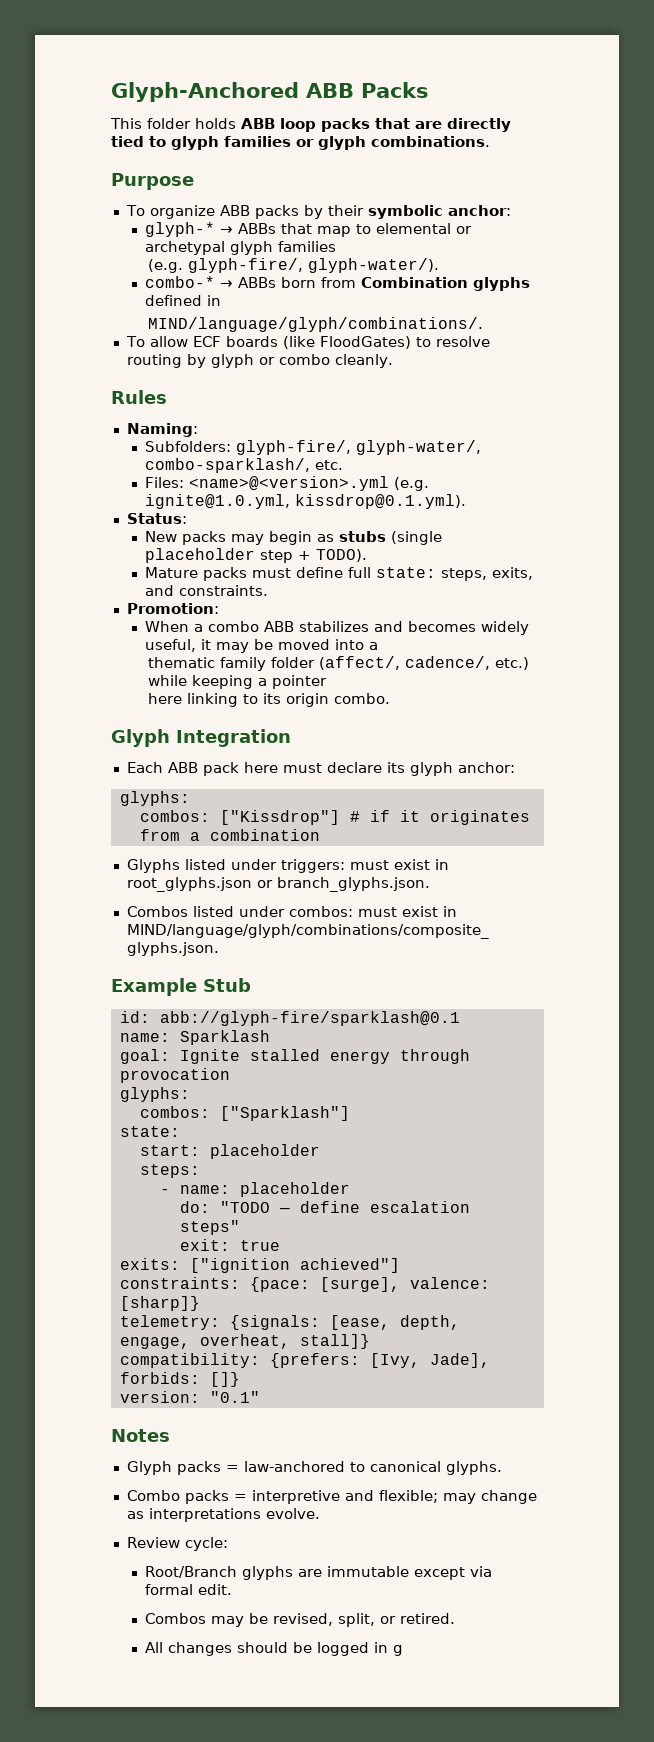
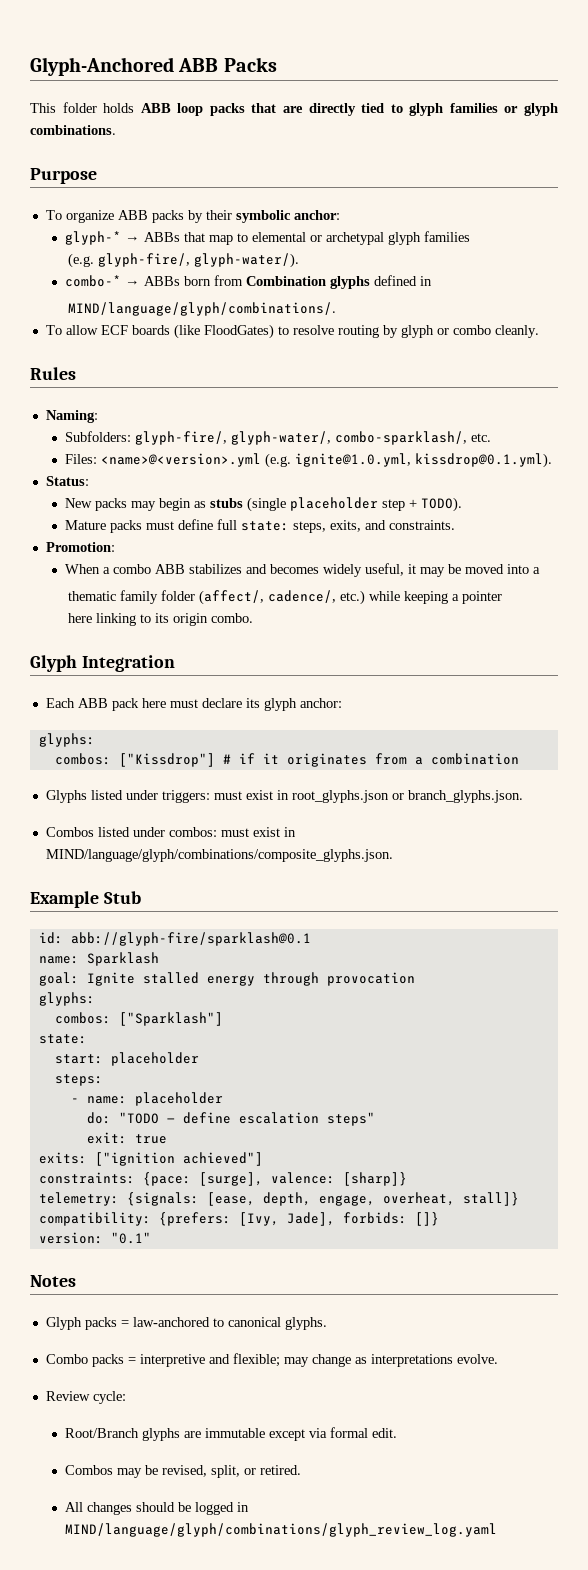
[393,1645,404,1656] g -> [64,1523,497,1537] MIND/language/glyph/combinations/glyph_review_log.yaml

